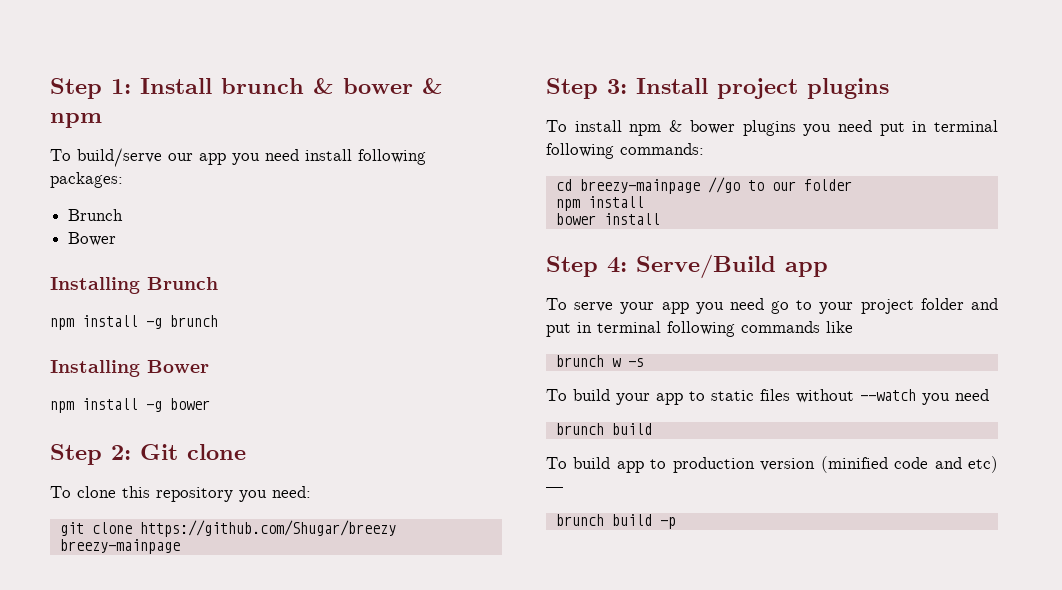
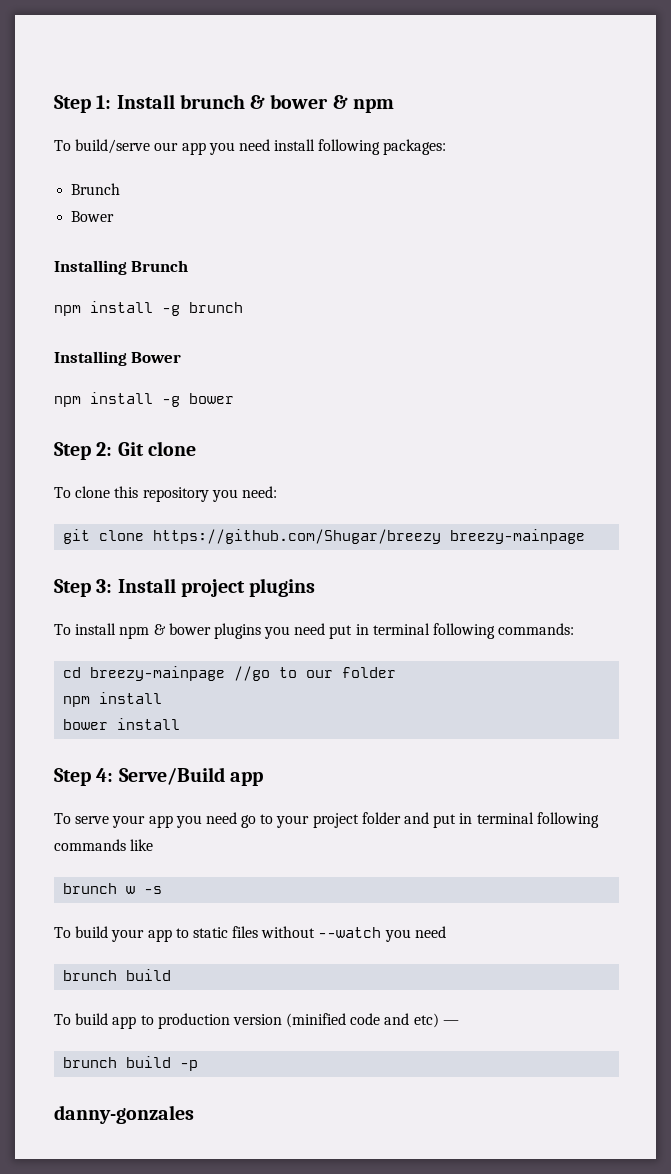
(676, 523) none -> [54,1105,194,1124] // danny-gonzales

